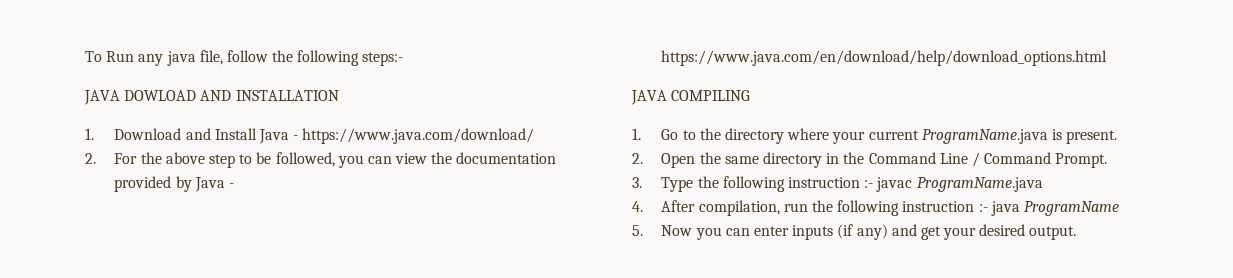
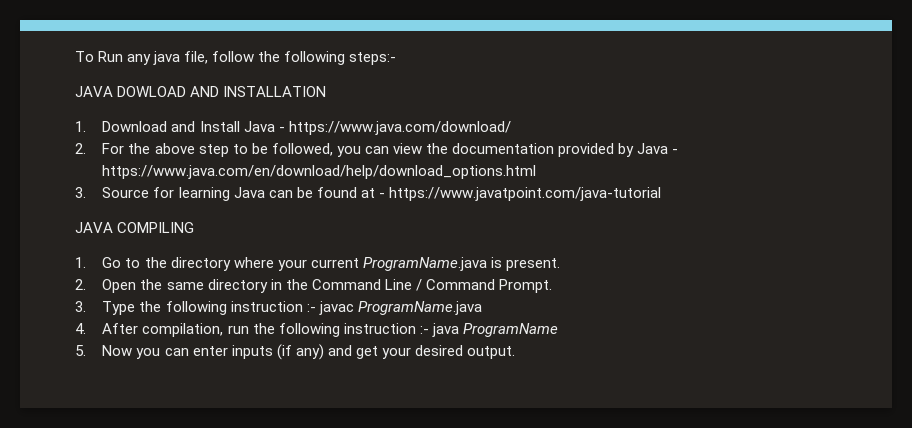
(1108, 58) none -> [75,187,661,201] // 3. Source for learning Java can be found at - https://www.javatpoint.com/java-tutorial

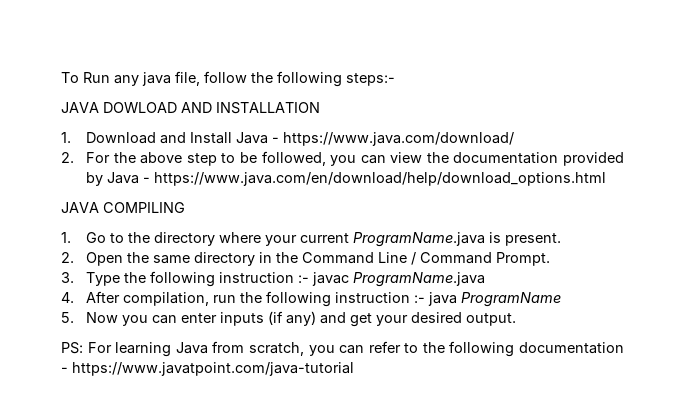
[75,187,661,201] // 3. Source for learning Java can be found at - https://www.javatpoint.com/java-tutorial -> (607, 179) none
(515, 352) none -> [61,341,624,357] [61,362,354,376] // PS: For learning Java from scratch, you can refer to the following documentation - https://www.javatpoint.com/java-tutorial

